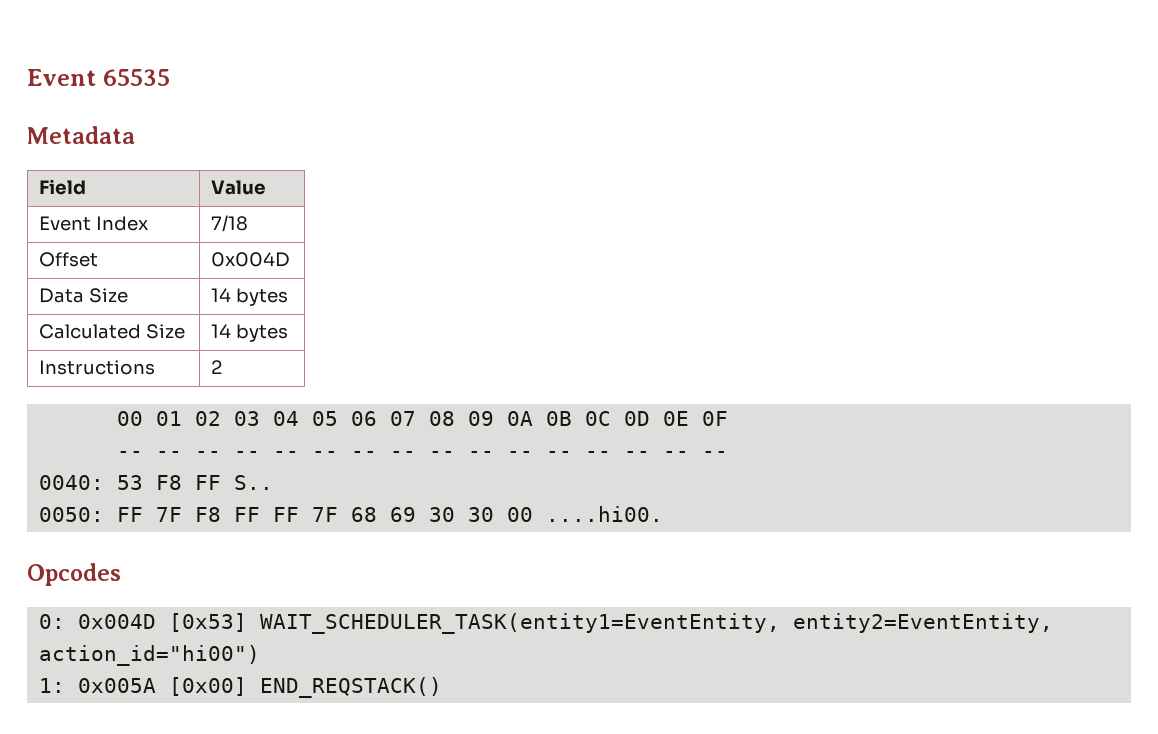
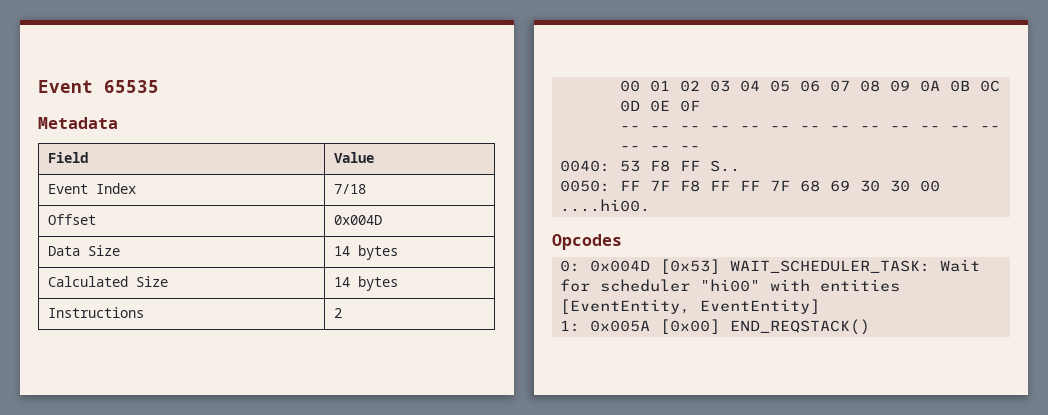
[260,613,1054,634] [39,645,261,666] WAIT_SCHEDULER_TASK(entity1=EventEntity, entity2=EventEntity, action_id="hi00") -> [730,259,981,273] [560,279,901,292] [560,299,821,314] WAIT_SCHEDULER_TASK: Wait for scheduler "hi00" with entities [EventEntity, EventEntity]

